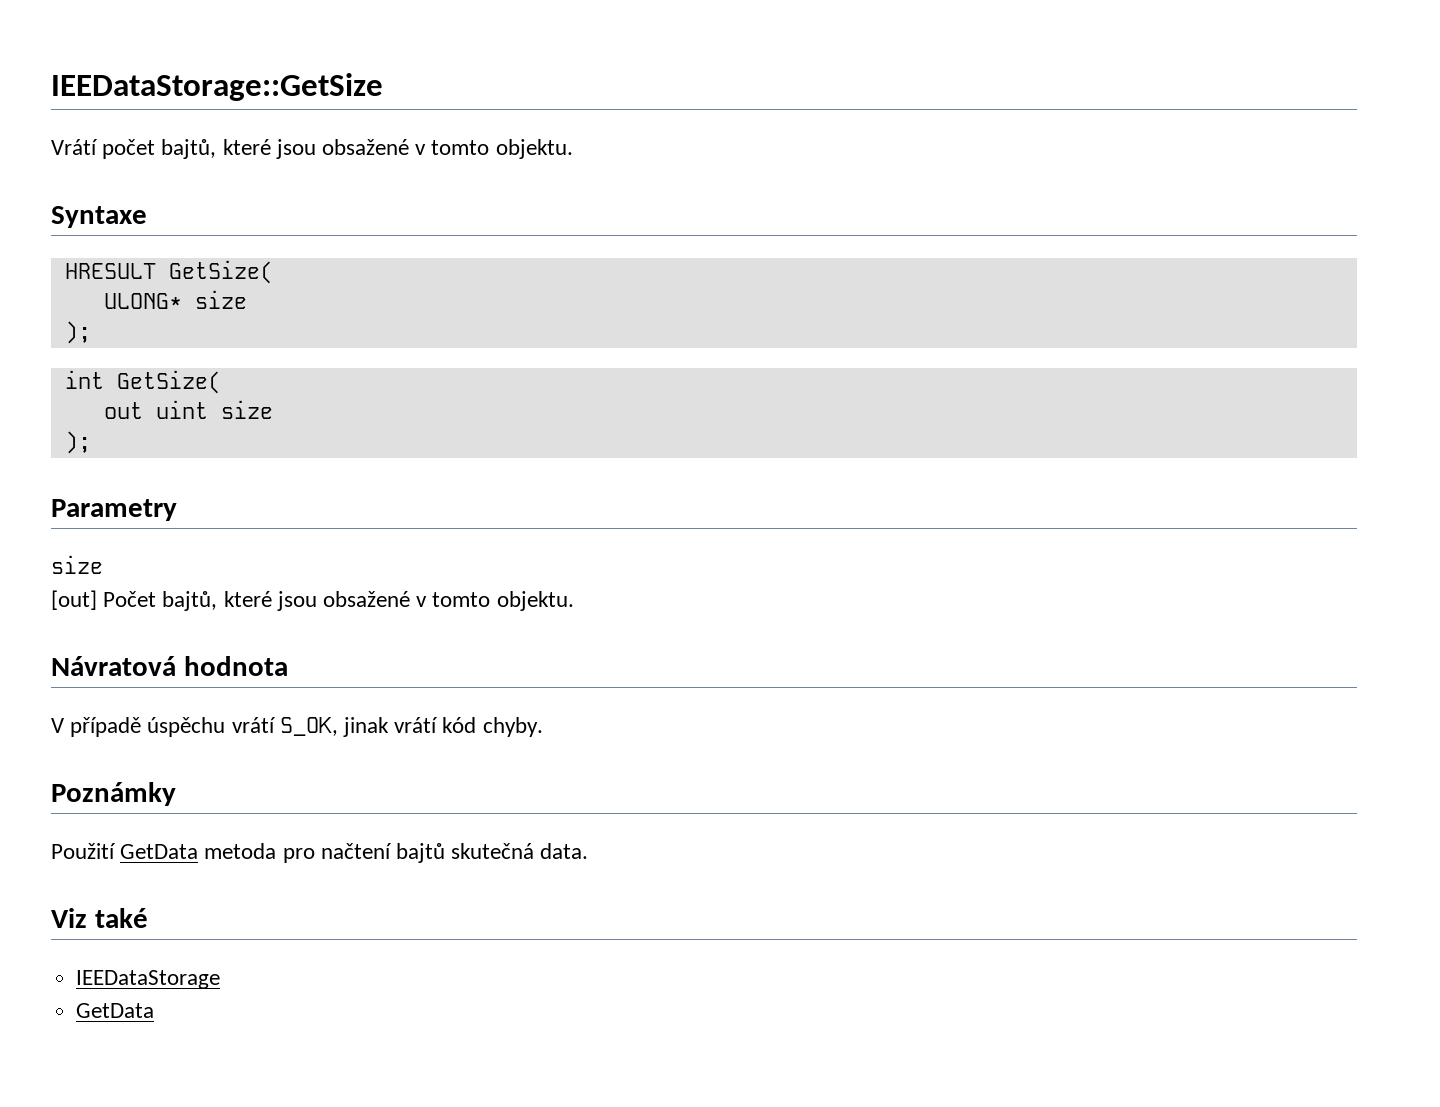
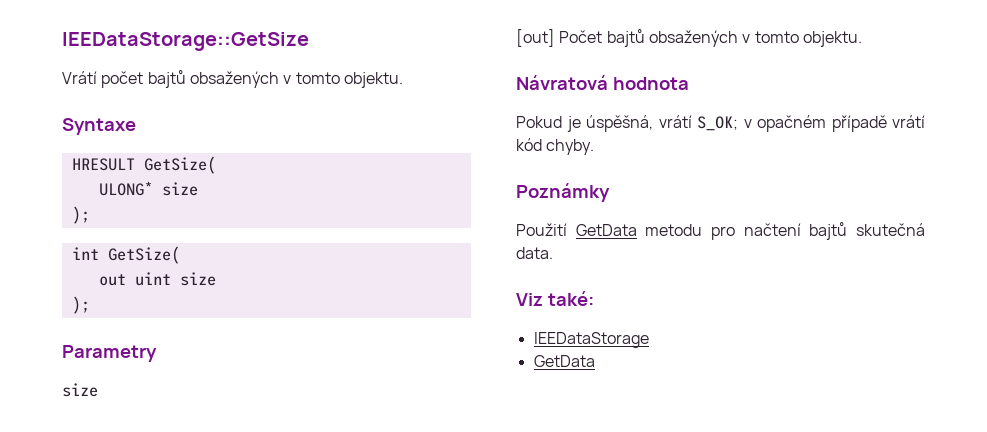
[161,139,410,159] bajtů, které jsou obsažené -> [147,70,279,88] bajtů obsažených
[162,591,411,611] bajtů, které jsou obsažené -> [606,29,738,47] bajtů obsažených
[51,717,390,737] V případě úspěchu vrátí S_OK, jinak -> [516,115,887,132] Pokud je úspěšná, vrátí S_OK; v opačném případě
[204,843,277,859] metoda -> [645,224,703,236] metodu
[94,908,148,928] také -> [547,291,594,306] také:

